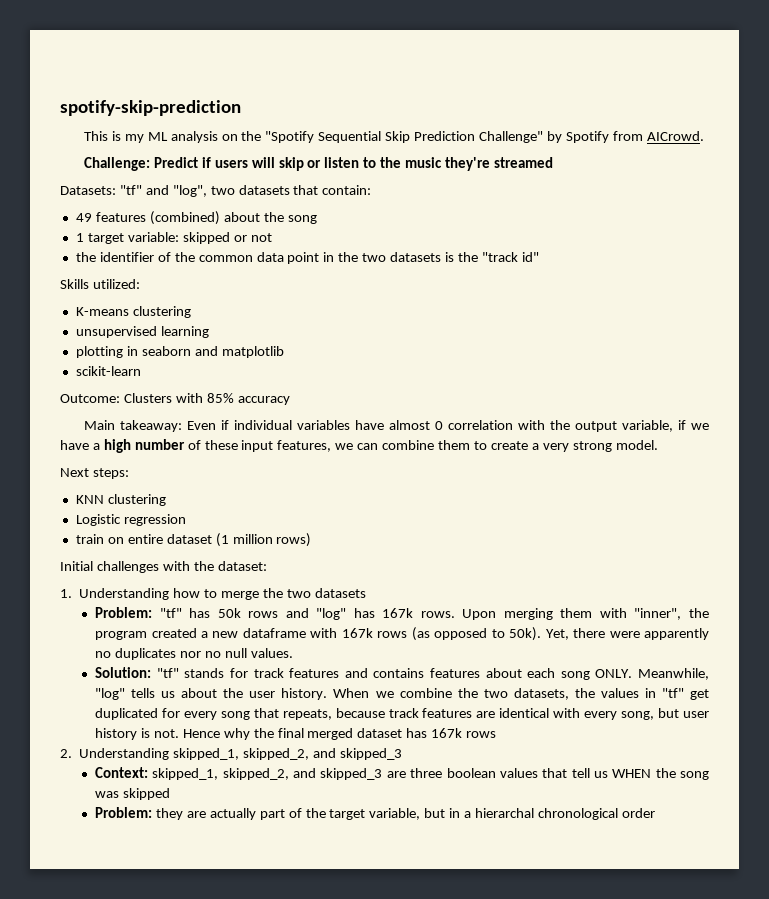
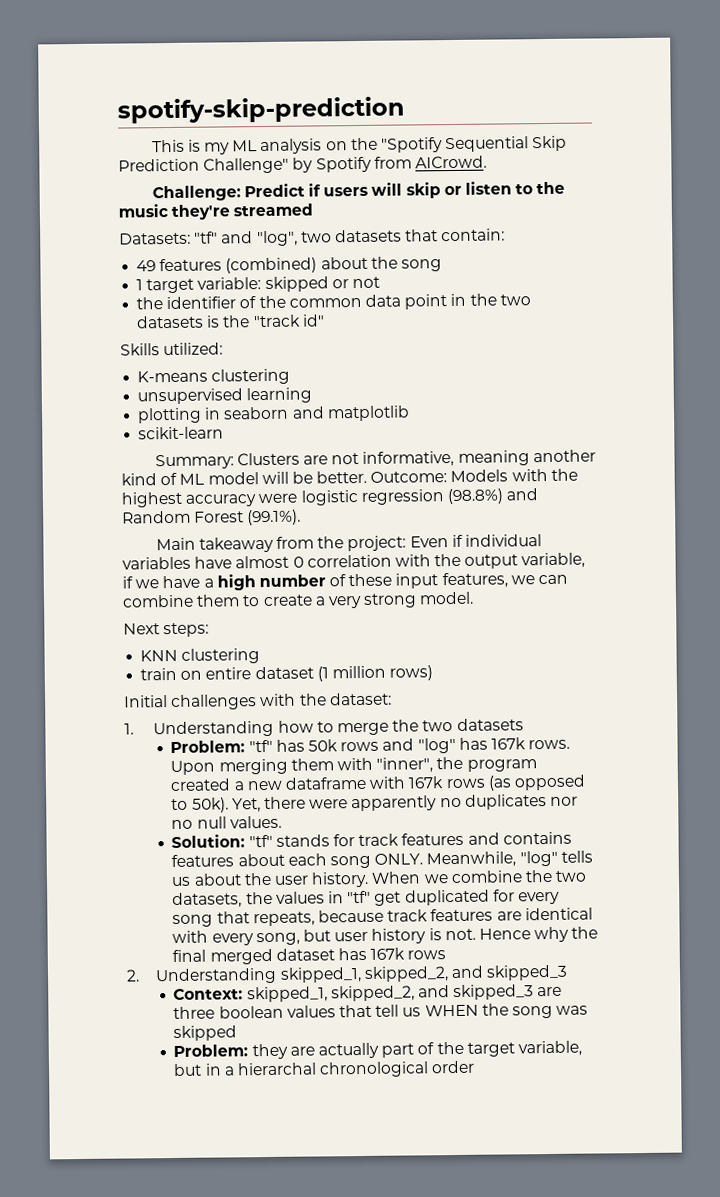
[60,393,290,405] [83,420,182,432] Outcome: Clusters with 85% accuracy // Main takeaway: -> [154,449,596,470] [121,468,578,486] [121,488,539,508] [122,509,302,526] [155,535,407,553] Summary: Clusters are not informative, meaning another kind of ML model will be better. Outcome: Models with the highest accuracy were logistic regression (98.8%) and Random Forest (99.1%). // Main takeaway from the project:
[75,514,186,526] // Logistic regression -> (261, 656) none

